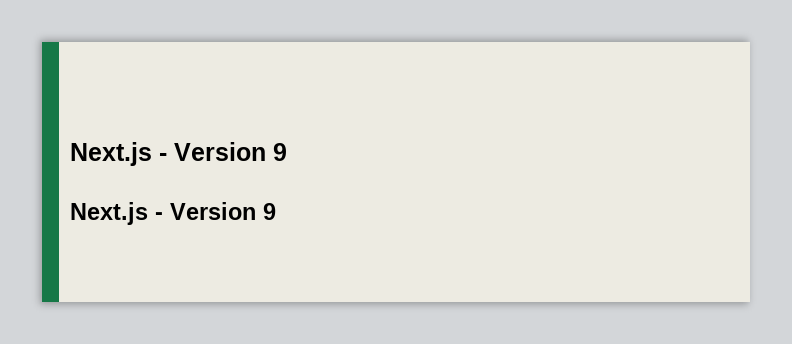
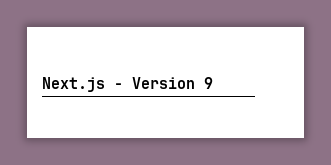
[70,142,287,166] [70,202,276,225] Next.js - Version 9 // Next.js - Version 9 -> [42,77,213,92] Next.js - Version 9

